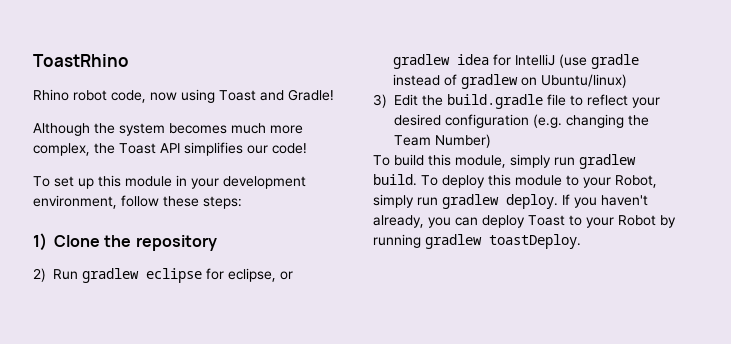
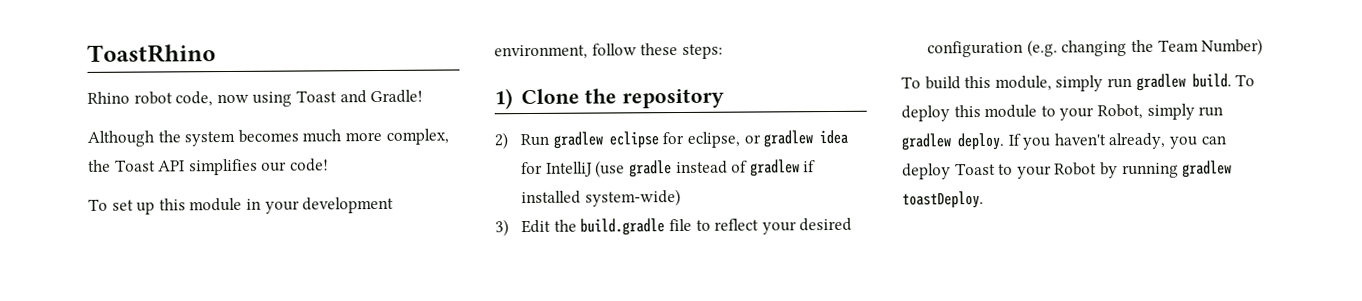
[521,74,627,88] on Ubuntu/linux) -> [803,160,817,173] [521,189,681,207] if installed system-wide)

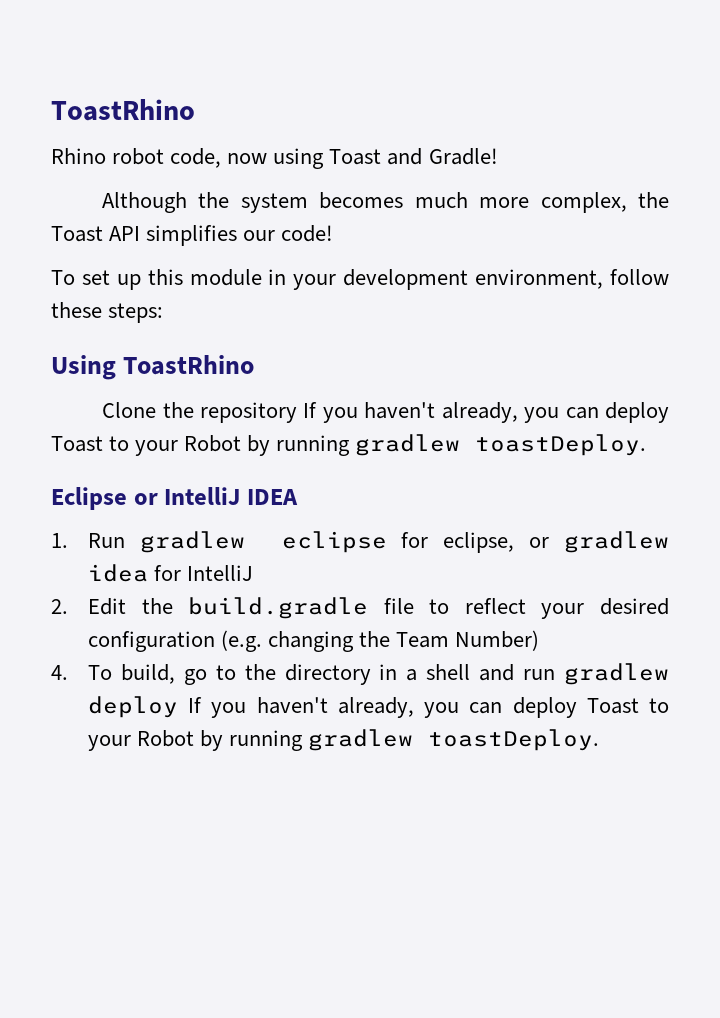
[494,88,513,110] 1) -> [51,355,255,380] Using ToastRhino //
[494,132,508,150] // 2) -> [303,402,669,423] [51,434,647,456] [51,487,298,510] [51,533,68,548] If you haven't already, you can deploy Toast to your Robot by running gradlew toastDeploy. // Eclipse or IntelliJ IDEA // 1.
[595,159,817,178] [521,189,681,207] [495,219,509,237] (use gradle instead of gradlew if installed system-wide) // 3) -> [51,599,68,614] // 2.
[901,73,1256,92] [901,103,1224,122] [901,132,1005,151] To build this module, simply run gradlew build. To deploy this module to your Robot, simply run gradlew deploy. -> [51,663,670,685] [87,696,178,718] 4. To build, go to the directory in a shell and run gradlew deploy

